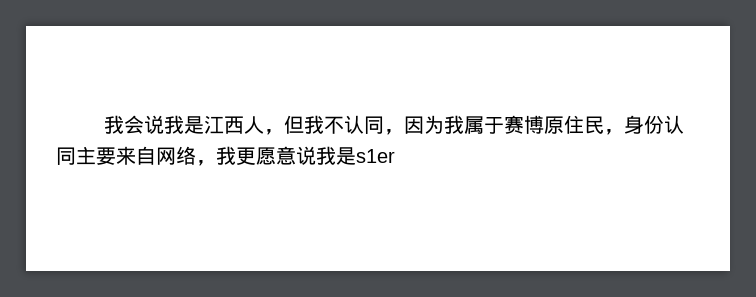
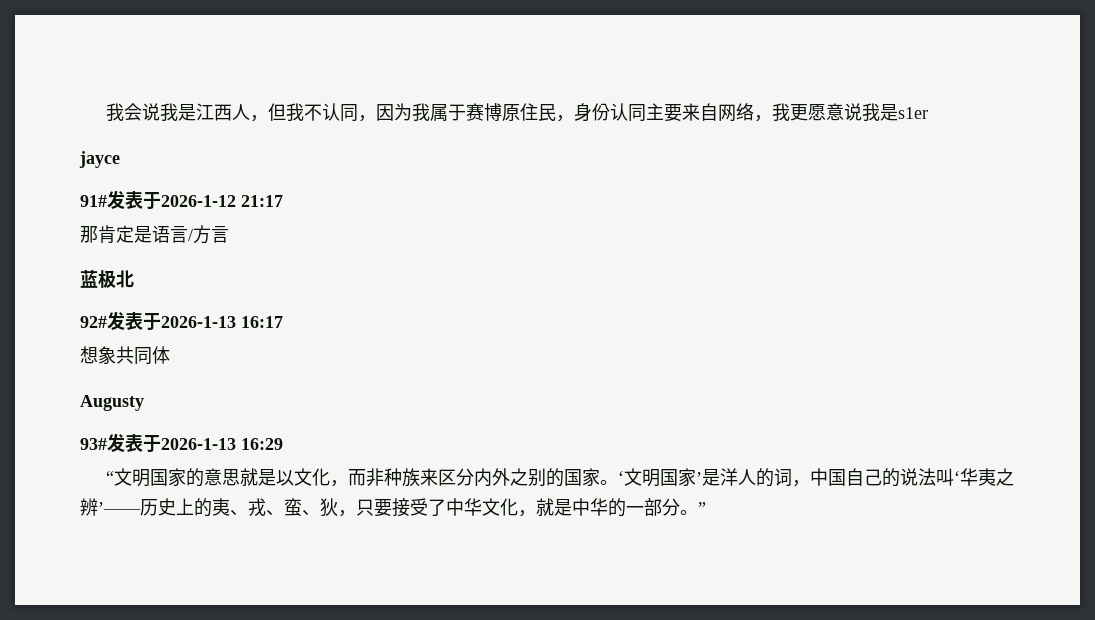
(395, 156) none -> [79,151,120,168] [80,190,283,209] [80,225,229,244] [80,270,134,288] [80,311,283,330] [80,346,170,365] [80,395,144,411] [80,433,283,452] [106,468,1015,487] [80,498,706,517] // jayce // 91#发表于2026-1-12 21:17 // 那肯定是语言/方言 // 蓝极北 // 92#发表于2026-1-13 16:17 // 想象共同体 // Augusty // 93#发表于2026-1-13 16:29 // “文明国家的意思就是以文化，而非种族来区分内外之别的国家。‘文明国家’是洋人的词，中国自己的说法叫‘华夷之辨’——历史上的夷、戎、蛮、狄，只要接受了中华文化，就是中华的一部分。”

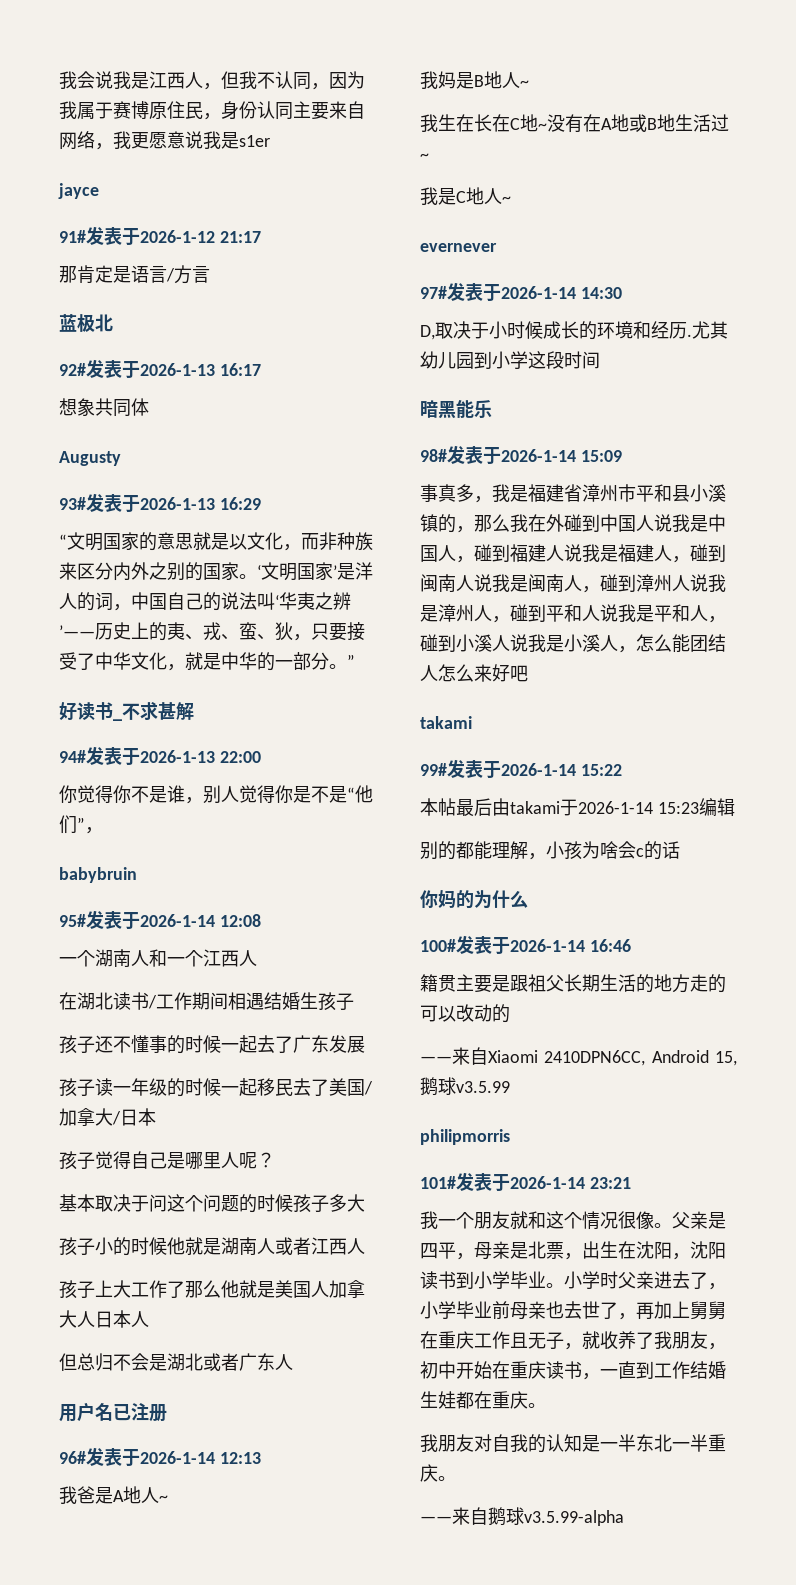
(706, 508) none -> [59,701,194,721] [59,746,261,765] [59,785,373,804] [59,815,103,834] [59,867,137,883] [59,910,261,929] [59,949,257,967] [59,992,354,1011] [59,1035,365,1054] [59,1078,373,1097] [59,1108,156,1127] [59,1151,275,1170] [59,1194,365,1213] [59,1237,365,1256] [59,1280,365,1299] [59,1310,149,1328] [59,1353,293,1371] [59,1402,167,1422] [59,1447,261,1466] [59,1486,168,1504] [420,71,529,89] [420,114,729,133] [420,153,429,160] [420,187,511,205] [420,243,497,252] [420,282,622,301] [420,321,728,340] [420,351,600,369] [420,400,492,419] [420,445,622,464] [420,484,726,503] [420,514,726,533] [420,544,726,563] [420,574,726,593] [420,604,726,623] [420,634,726,653] [420,664,528,682] [420,716,472,729] [420,759,622,778] [420,798,735,816] [420,841,680,860] [420,890,528,909] [420,935,631,954] [420,974,726,993] [420,1004,510,1023] [420,1047,737,1066] [420,1077,510,1096] [420,1129,510,1145] [420,1172,631,1191] [420,1211,726,1230] [420,1241,726,1260] [420,1271,726,1290] [420,1301,726,1320] [420,1331,726,1350] [420,1361,726,1380] [420,1391,546,1409] [420,1434,726,1453] [420,1464,456,1482] [420,1507,624,1526] // 好读书_不求甚解 // 94#发表于2026-1-13 22:00 // 你觉得你不是谁，别人觉得你是不是“他们”， // babybruin // 95#发表于2026-1-14 12:08 // 一个湖南人和一个江西人 // 在湖北读书/工作期间相遇结婚生孩子 // 孩子还不懂事的时候一起去了广东发展 // 孩子读一年级的时候一起移民去了美国/加拿大/日本 // 孩子觉得自己是哪里人呢？ // 基本取决于问这个问题的时候孩子多大 // 孩子小的时候他就是湖南人或者江西人 // 孩子上大工作了那么他就是美国人加拿大人日本人 // 但总归不会是湖北或者广东人 // 用户名已注册 // 96#发表于2026-1-14 12:13 // 我爸是A地人~ // 我妈是B地人~ // 我生在长在C地~没有在A地或B地生活过~ // 我是C地人~ // evernever // 97#发表于2026-1-14 14:30 // D,取决于小时候成长的环境和经历.尤其幼儿园到小学这段时间 // 暗黑能乐 // 98#发表于2026-1-14 15:09 // 事真多，我是福建省漳州市平和县小溪镇的，那么我在外碰到中国人说我是中国人，碰到福建人说我是福建人，碰到闽南人说我是闽南人，碰到漳州人说我是漳州人，碰到平和人说我是平和人，碰到小溪人说我是小溪人，怎么能团结人怎么来好吧 // takami // 99#发表于2026-1-14 15:22 // 本帖最后由takami于2026-1-14 15:23编辑 // 别的都能理解，小孩为啥会c的话 // 你妈的为什么 // 100#发表于2026-1-14 16:46 // 籍贯主要是跟祖父长期生活的地方走的可以改动的 // ——来自Xiaomi 2410DPN6CC, Android 15,鹅球v3.5.99 // philipmorris // 101#发表于2026-1-14 23:21 // 我一个朋友就和这个情况很像。父亲是四平，母亲是北票，出生在沈阳，沈阳读书到小学毕业。小学时父亲进去了，小学毕业前母亲也去世了，再加上舅舅在重庆工作且无子，就收养了我朋友，初中开始在重庆读书，一直到工作结婚生娃都在重庆。 // 我朋友对自我的认知是一半东北一半重庆。 // ——来自鹅球v3.5.99-alpha

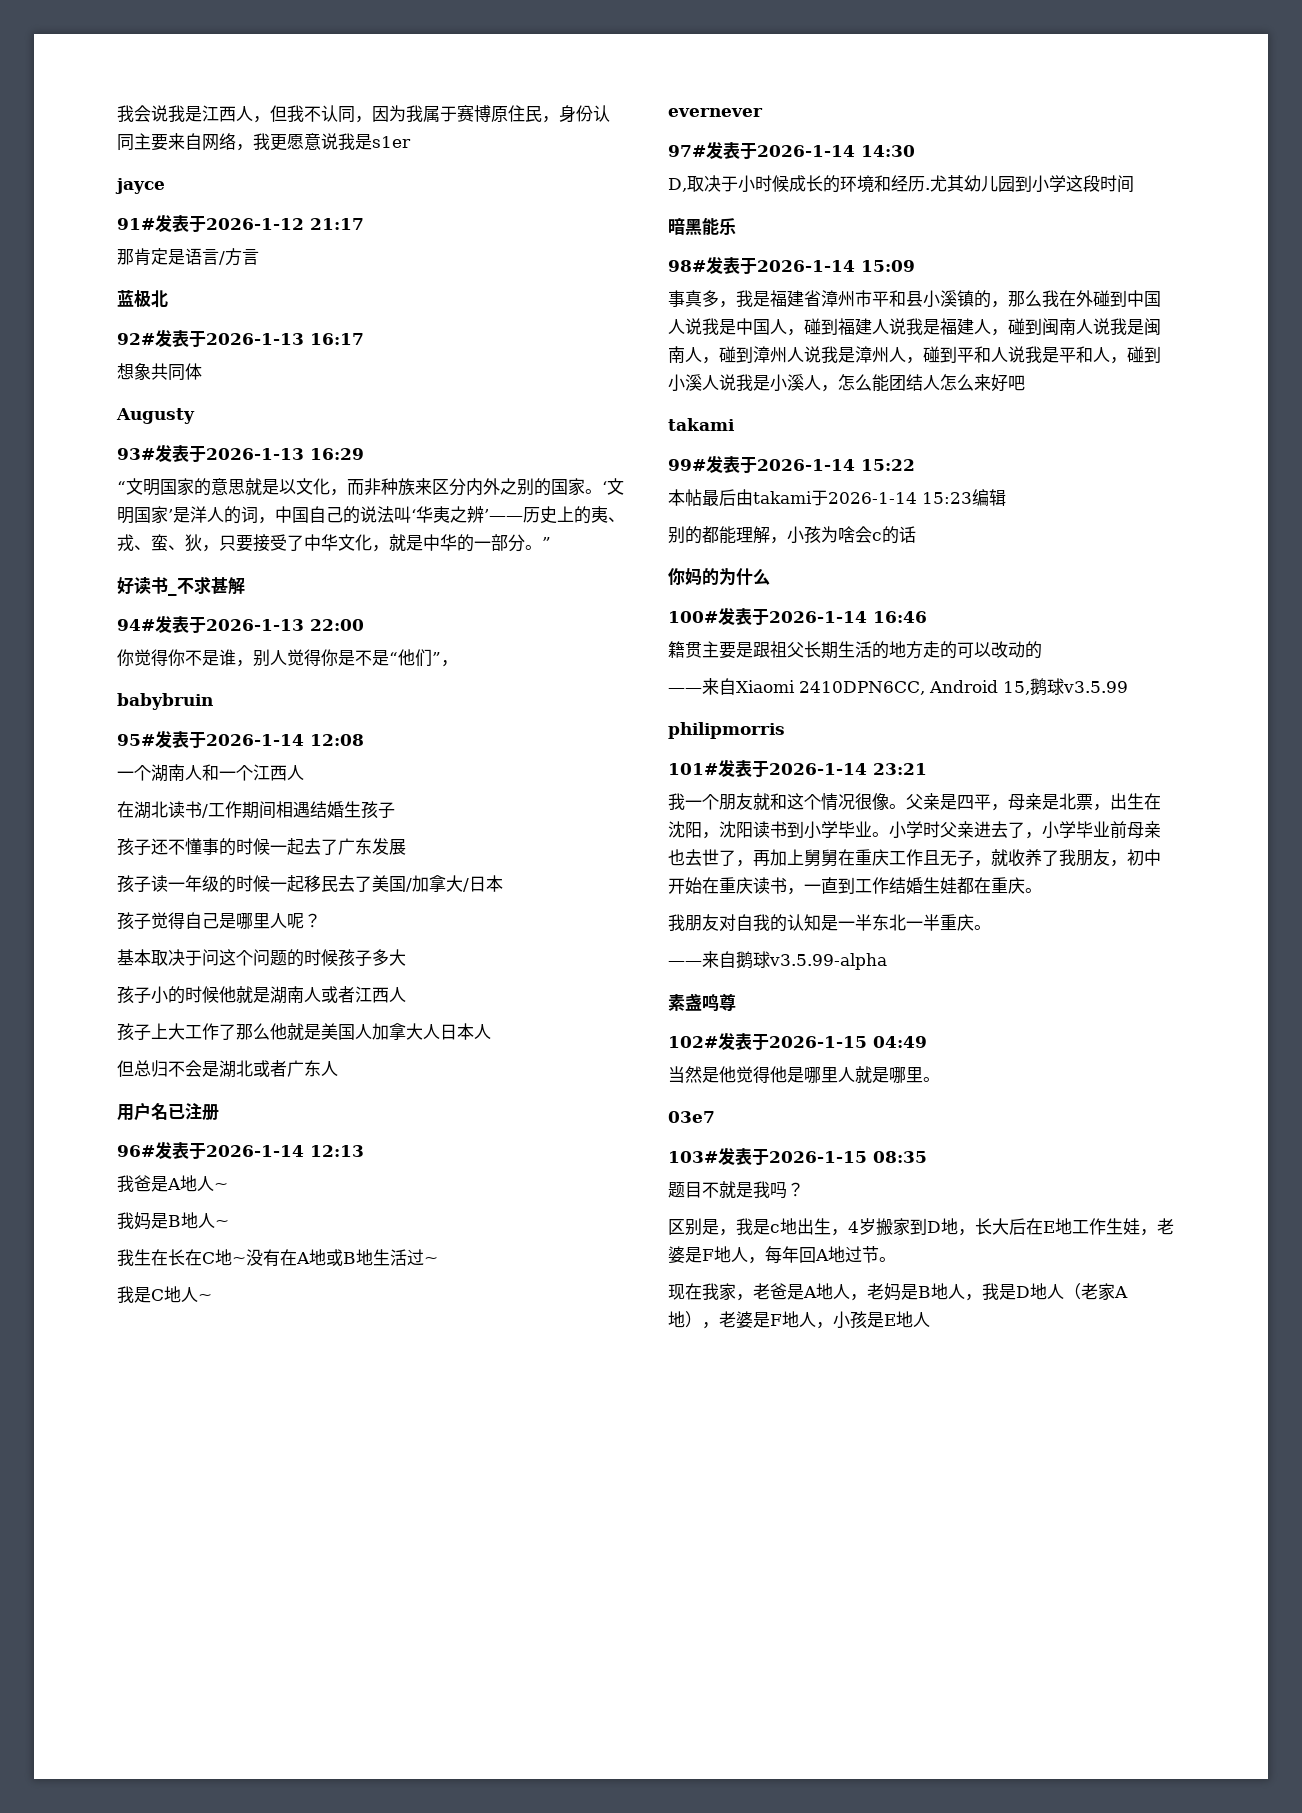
(624, 1518) none -> [668,993,736,1012] [668,1032,927,1050] [668,1066,940,1084] [668,1111,715,1123] [668,1147,927,1165] [668,1181,804,1199] [668,1218,1174,1236] [668,1246,896,1264] [668,1283,1128,1301] [668,1311,930,1329] // 素盏鸣尊 // 102#发表于2026-1-15 04:49 // 当然是他觉得他是哪里人就是哪里。 // 03e7 // 103#发表于2026-1-15 08:35 // 题目不就是我吗？ // 区别是，我是c地出生，4岁搬家到D地，长大后在E地工作生娃，老婆是F地人，每年回A地过节。 // 现在我家，老爸是A地人，老妈是B地人，我是D地人（老家A地），老婆是F地人，小孩是E地人

